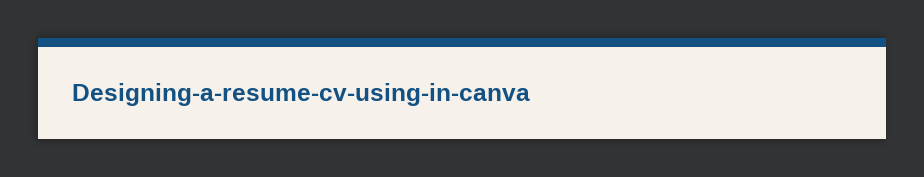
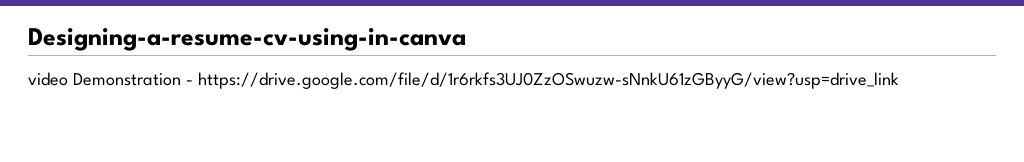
(530, 94) none -> [28,72,899,89] // video Demonstration - https://drive.google.com/file/d/1r6rkfs3UJ0ZzOSwuzw-sNnkU61zGByyG/view?usp=drive_link

